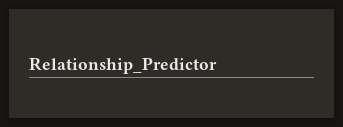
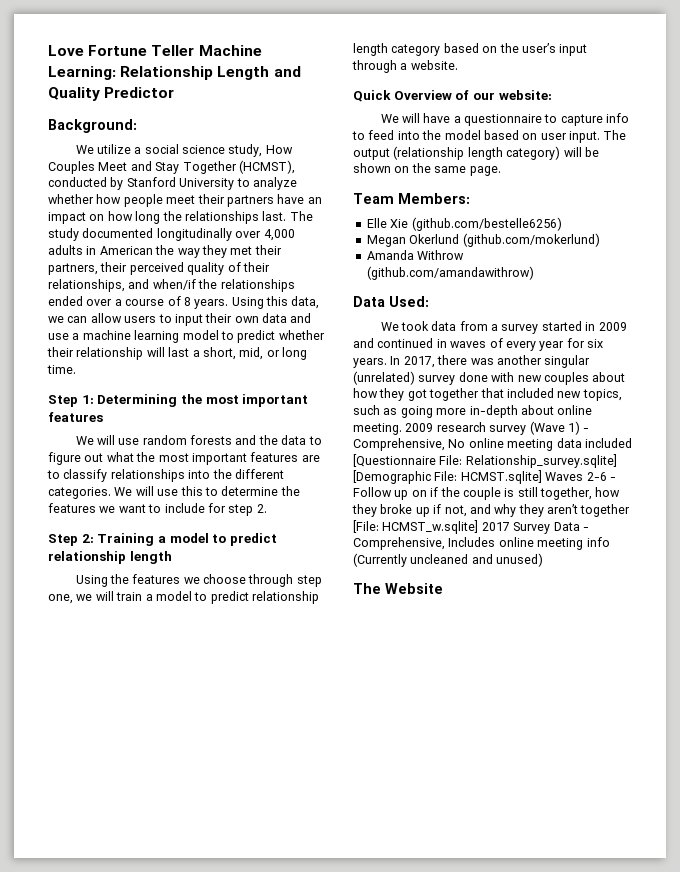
[29,57,217,74] Relationship_Predictor -> [48,45,262,56] [48,66,301,80] [48,87,175,101] [48,119,137,133] [75,144,293,157] [48,160,295,174] [48,177,297,190] [48,194,322,207] [48,211,313,224] [48,228,295,241] [48,245,282,258] [48,262,270,275] [48,279,295,292] [48,296,320,309] [48,313,312,326] [48,330,325,343] [47,347,307,360] [47,365,76,374] [48,394,309,407] [48,412,103,422] [75,435,322,445] [48,452,320,465] [47,469,284,482] [48,486,300,499] [48,503,267,516] [48,533,277,546] [48,551,172,564] [75,574,322,587] [48,591,319,604] [353,43,588,56] [352,60,458,73] [353,90,552,102] [380,113,630,126] [352,130,627,143] [353,146,599,160] [353,163,501,176] [353,193,470,204] [366,217,562,231] [366,233,600,247] [366,250,465,260] [366,266,534,280] [353,296,429,307] [380,321,627,334] [353,338,603,351] [353,355,591,368] [353,371,626,385] [353,388,622,401] [353,405,593,418] [353,421,590,435] [353,438,632,451] [353,454,617,468] [353,470,616,484] [353,487,621,500] [352,504,631,517] [353,520,589,534] [353,537,610,550] [353,553,544,567] [353,583,443,594] Love Fortune Teller Machine Learning: Relationship Length and Quality Predictor // Background: // We utilize a social science study, How Couples Meet and Stay Together (HCMST), conducted by Stanford University to analyze whether how people meet their partners have an impact on how long the relationships last. The study documented longitudinally over 4,000 adults in American the way they met their partners, their perceived quality of their relationships, and when/if the relationships ended over a course of 8 years. Using this data, we can allow users to input their own data and use a machine learning model to predict whether their relationship will last a short, mid, or long time. // Step 1: Determining the most important features // We will use random forests and the data to figure out what the most important features are to classify relationships into the different categories. We will use this to determine the features we want to include for step 2. // Step 2: Training a model to predict relationship length // Using the features we choose through step one, we will train a model to predict relationship length category based on the user’s input through a website. // Quick Overview of our website: // We will have a questionnaire to capture info to feed into the model based on user input. The output (relationship length category) will be shown on the same page. // Team Members: // Elle Xie (github.com/bestelle6256) // Megan Okerlund (github.com/mokerlund) // Amanda Withrow (github.com/amandawithrow) // Data Used: // We took data from a survey started in 2009 and continued in waves of every year for six years. In 2017, there was another singular (unrelated) survey done with new couples about how they got together that included new topics, such as going more in-depth about online meeting. 2009 research survey (Wave 1) - Comprehensive, No online meeting data included [Questionnaire File: Relationship_survey.sqlite] [Demographic File: HCMST.sqlite] Waves 2-6 - Follow up on if the couple is still together, how they broke up if not, and why they aren’t together [File: HCMST_w.sqlite] 2017 Survey Data - Comprehensive, Includes online meeting info (Currently uncleaned and unused) // The Website

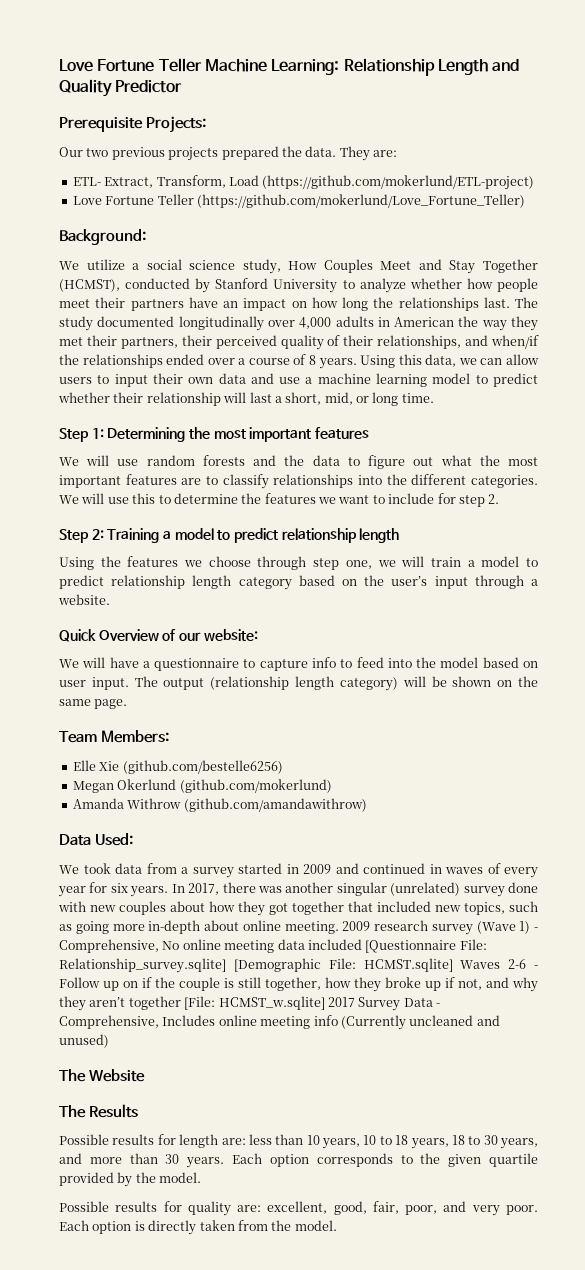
(175, 92) none -> [59,116,207,133] [59,146,397,161] [72,175,535,190] [72,194,525,208] // Prerequisite Projects: // Our two previous projects prepared the data. They are: // ETL- Extract, Transform, Load (https://github.com/mokerlund/ETL-project) // Love Fortune Teller (https://github.com/mokerlund/Love_Fortune_Teller)
(443, 588) none -> [59,1104,139,1118] [59,1134,538,1149] [59,1153,538,1168] [59,1172,202,1187] [59,1201,538,1216] [59,1220,337,1235] // The Results // Possible results for length are: less than 10 years, 10 to 18 years, 18 to 30 years, and more than 30 years. Each option corresponds to the given quartile provided by the model. // Possible results for quality are: excellent, good, fair, poor, and very poor. Each option is directly taken from the model.

